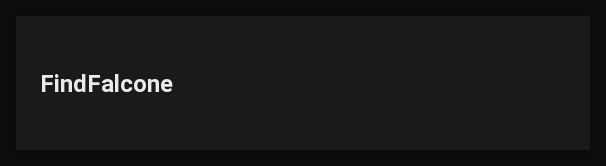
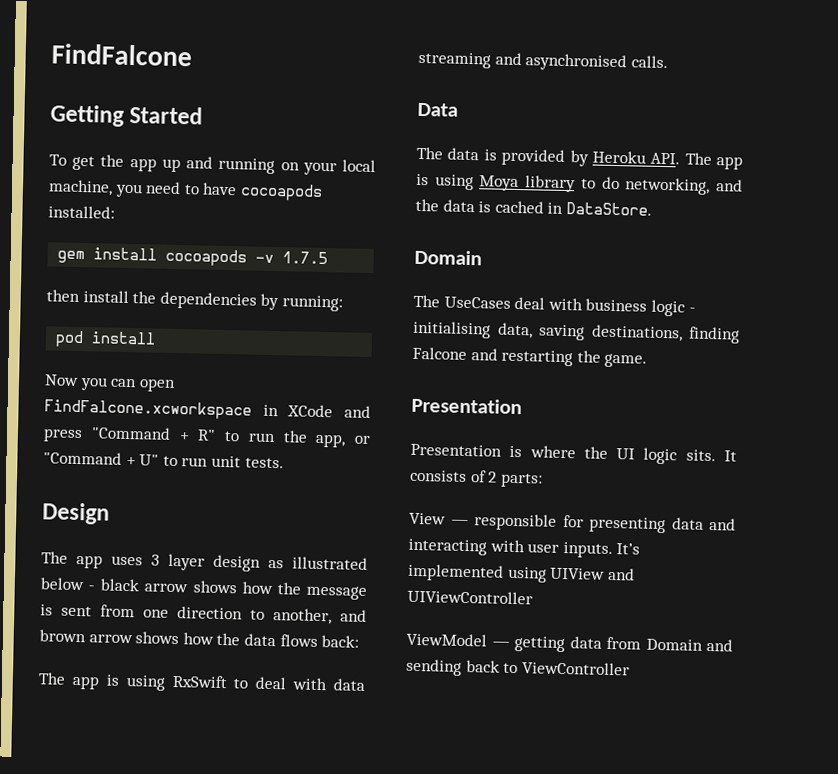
(173, 83) none -> [50,104,204,127] [49,154,377,176] [48,179,323,201] [48,205,115,219] [57,247,329,267] [46,289,343,312] [55,330,157,348] [44,374,176,392] [44,399,372,420] [43,426,370,448] [43,451,284,469] [42,502,110,525] [41,551,368,572] [40,577,368,600] [40,604,367,625] [39,629,360,648] [38,672,365,691] [418,51,668,72] [417,102,458,117] [416,146,743,170] [416,173,743,195] [415,198,652,216] [414,249,482,266] [413,294,696,317] [413,320,740,344] [412,346,648,368] [411,397,522,415] [410,443,737,465] [410,469,543,488] [409,512,736,534] [408,538,641,559] [408,563,635,583] [407,589,533,605] [406,632,733,653] [406,658,630,676] // Getting Started // To get the app up and running on your local machine, you need to have cocoapods installed: // gem install cocoapods -v 1.7.5 // then install the dependencies by running: // pod install // Now you can open FindFalcone.xcworkspace in XCode and press "Command + R" to run the app, or "Command + U" to run unit tests. // Design // The app uses 3 layer design as illustrated below - black arrow shows how the message is sent from one direction to another, and brown arrow shows how the data flows back: // The app is using RxSwift to deal with data streaming and asynchronised calls. // Data // The data is provided by Heroku API. The app is using Moya library to do networking, and the data is cached in DataStore. // Domain // The UseCases deal with business logic - initialising data, saving destinations, finding Falcone and restarting the game. // Presentation // Presentation is where the UI logic sits. It consists of 2 parts: // View — responsible for presenting data and interacting with user inputs. It’s implemented using UIView and UIViewController // ViewModel — getting data from Domain and sending back to ViewController

